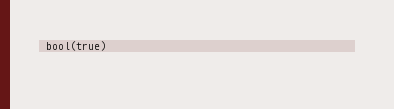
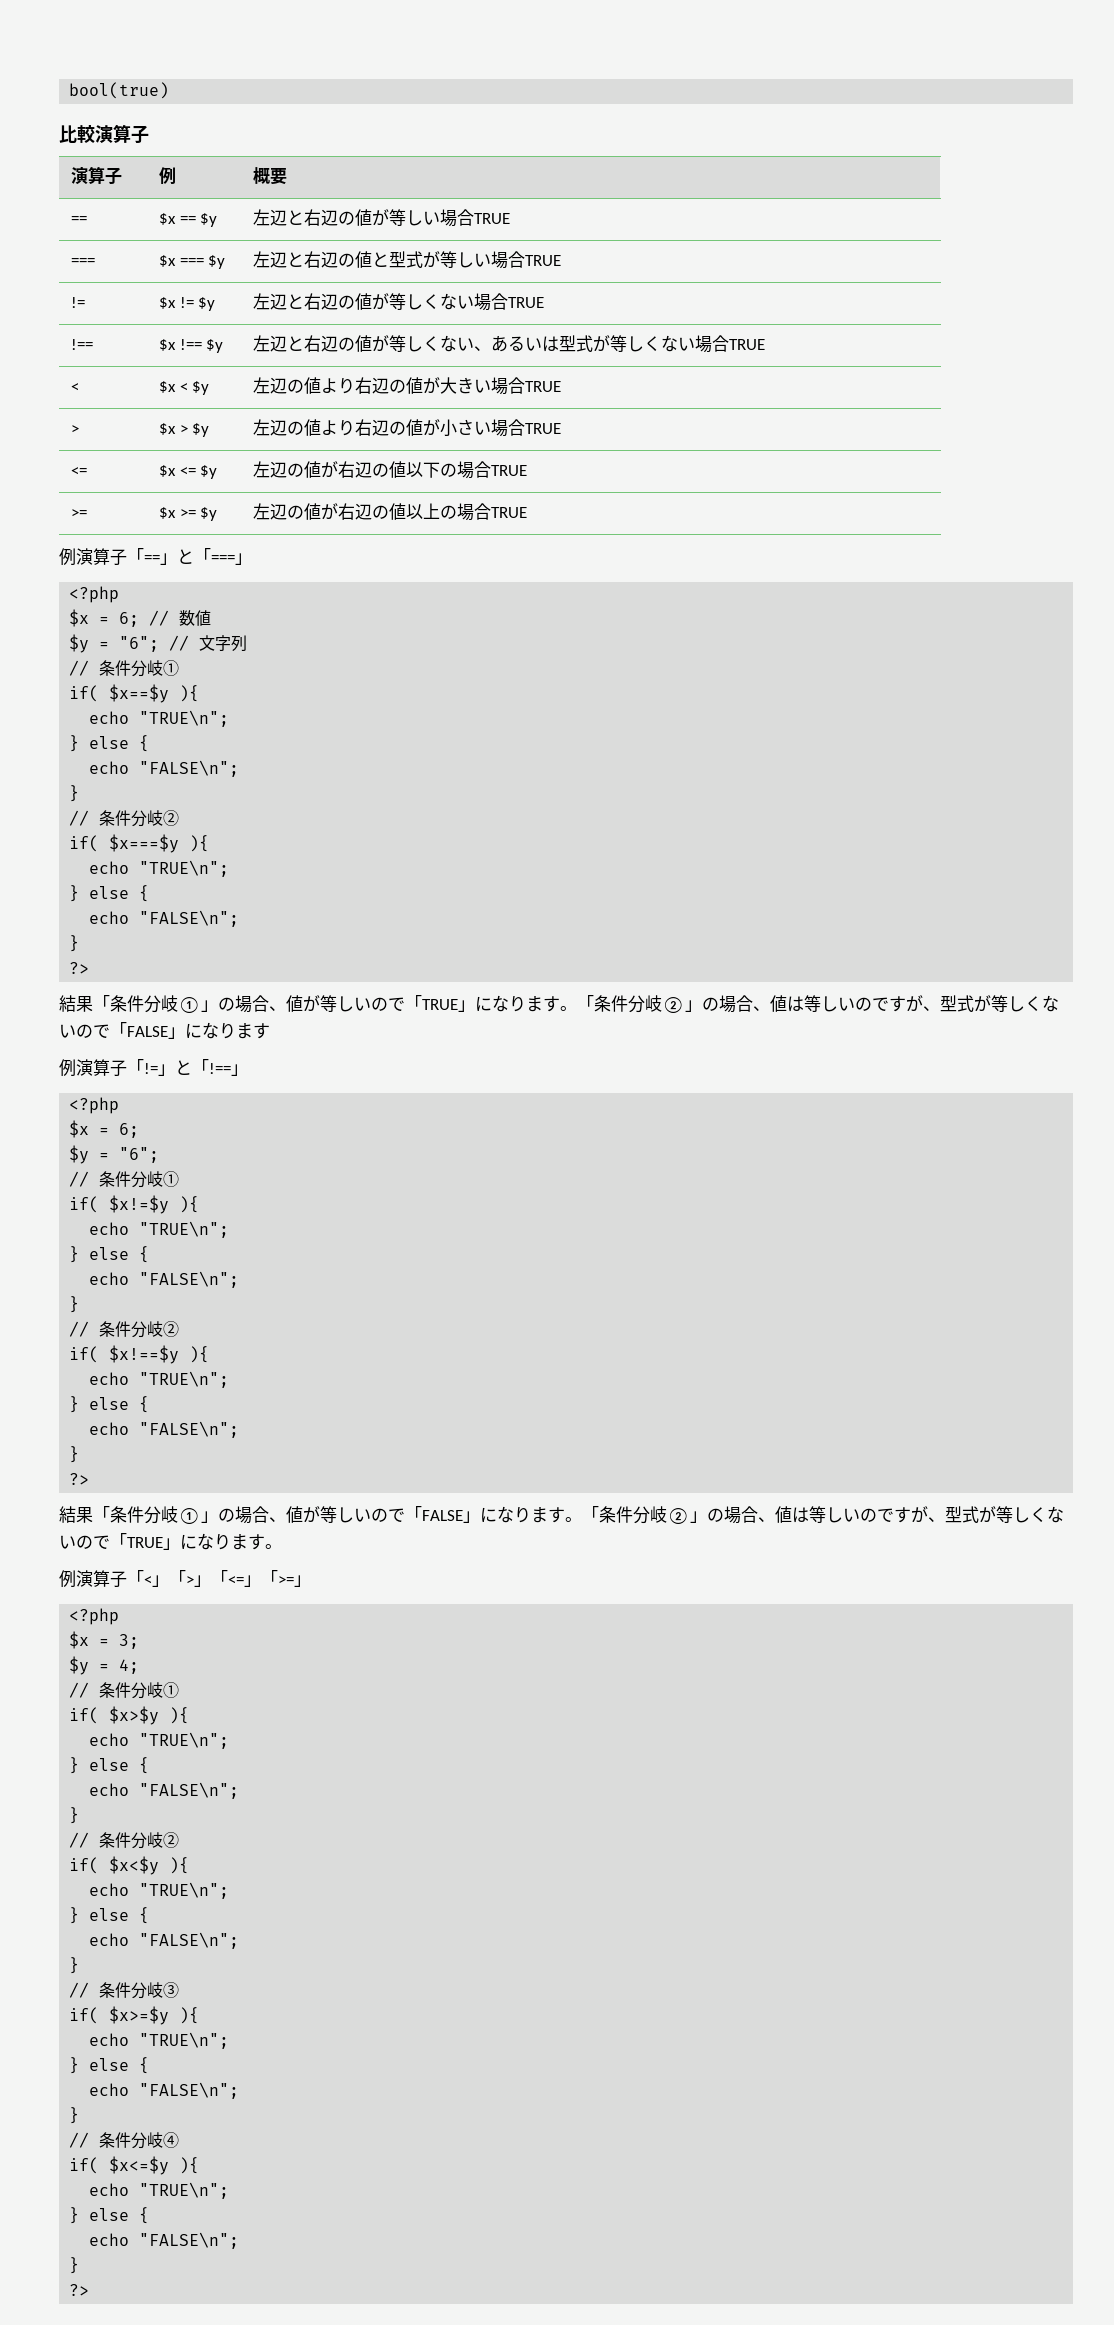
(107, 46) none -> [59,124,149,144] [71,166,123,185] [159,167,177,184] [253,167,288,185] [71,216,88,224] [159,213,218,227] [253,209,511,227] [71,258,96,266] [159,255,226,269] [253,251,562,269] [71,297,86,308] [159,297,216,311] [253,293,545,311] [71,339,94,350] [159,339,224,353] [253,335,766,353] [71,383,80,392] [159,381,210,395] [253,377,562,395] [71,425,80,434] [159,423,210,437] [253,419,562,437] [71,467,88,476] [159,465,218,479] [253,461,528,479] [71,509,88,518] [159,507,218,521] [253,503,528,521] [59,548,252,566] [69,586,120,603] [69,609,212,627] [69,634,248,653] [69,660,180,677] [69,684,200,703] [89,710,230,727] [69,735,150,752] [89,760,240,777] [69,785,80,802] [69,810,180,827] [69,834,210,853] [89,860,230,877] [69,885,150,902] [89,910,240,927] [69,935,80,952] [69,962,90,974] [59,995,1059,1013] [59,1022,270,1039] [59,1059,248,1077] [69,1097,120,1114] [69,1120,140,1138] [69,1145,160,1164] [69,1171,180,1188] [69,1195,200,1214] [89,1221,230,1238] [69,1246,150,1263] [89,1271,240,1288] [69,1296,80,1313] [69,1321,180,1338] [69,1345,210,1364] [89,1371,230,1388] [69,1396,150,1413] [89,1421,240,1438] [69,1446,80,1463] [69,1473,90,1485] [59,1506,1064,1524] [59,1533,282,1550] [59,1570,311,1588] [69,1608,120,1625] [69,1631,140,1649] [69,1656,140,1675] [69,1682,180,1699] [69,1706,190,1725] [89,1732,230,1749] [69,1757,150,1774] [89,1782,240,1799] [69,1807,80,1824] [69,1832,180,1849] [69,1856,190,1875] [89,1882,230,1899] [69,1907,150,1924] [89,1932,240,1949] [69,1957,80,1974] [69,1982,180,1999] [69,2006,200,2025] [89,2032,230,2049] [69,2057,150,2074] [89,2082,240,2099] [69,2107,80,2124] [69,2132,180,2149] [69,2156,200,2175] [89,2182,230,2199] [69,2207,150,2224] [89,2232,240,2249] [69,2257,80,2274] [69,2284,90,2296] // 比較演算子 // 演算子 | 例 | 概要 // == | $x == $y | 左辺と右辺の値が等しい場合TRUE // === | $x === $y | 左辺と右辺の値と型式が等しい場合TRUE // != | $x != $y | 左辺と右辺の値が等しくない場合TRUE // !== | $x !== $y | 左辺と右辺の値が等しくない、あるいは型式が等しくない場合TRUE // < | $x < $y | 左辺の値より右辺の値が大きい場合TRUE // > | $x > $y | 左辺の値より右辺の値が小さい場合TRUE // <= | $x <= $y | 左辺の値が右辺の値以下の場合TRUE // >= | $x >= $y | 左辺の値が右辺の値以上の場合TRUE // 例演算子「==」と「===」 // <?php // $x = 6; // 数値 // $y = "6"; // 文字列 // // 条件分岐① // if( $x==$y ){ // echo "TRUE\n"; // } else { // echo "FALSE\n"; // } // // 条件分岐② // if( $x===$y ){ // echo "TRUE\n"; // } else { // echo "FALSE\n"; // } // ?> // 結果「条件分岐①」の場合、値が等しいので「TRUE」になります。「条件分岐②」の場合、値は等しいのですが、型式が等しくないので「FALSE」になります // 例演算子「!=」と「!==」 // <?php // $x = 6; // $y = "6"; // // 条件分岐① // if( $x!=$y ){ // echo "TRUE\n"; // } else { // echo "FALSE\n"; // } // // 条件分岐② // if( $x!==$y ){ // echo "TRUE\n"; // } else { // echo "FALSE\n"; // } // ?> // 結果「条件分岐①」の場合、値が等しいので「FALSE」になります。「条件分岐②」の場合、値は等しいのですが、型式が等しくないので「TRUE」になります。 // 例演算子「<」「>」「<=」「>=」 // <?php // $x = 3; // $y = 4; // // 条件分岐① // if( $x>$y ){ // echo "TRUE\n"; // } else { // echo "FALSE\n"; // } // // 条件分岐② // if( $x<$y ){ // echo "TRUE\n"; // } else { // echo "FALSE\n"; // } // // 条件分岐③ // if( $x>=$y ){ // echo "TRUE\n"; // } else { // echo "FALSE\n"; // } // // 条件分岐④ // if( $x<=$y ){ // echo "TRUE\n"; // } else { // echo "FALSE\n"; // } // ?>

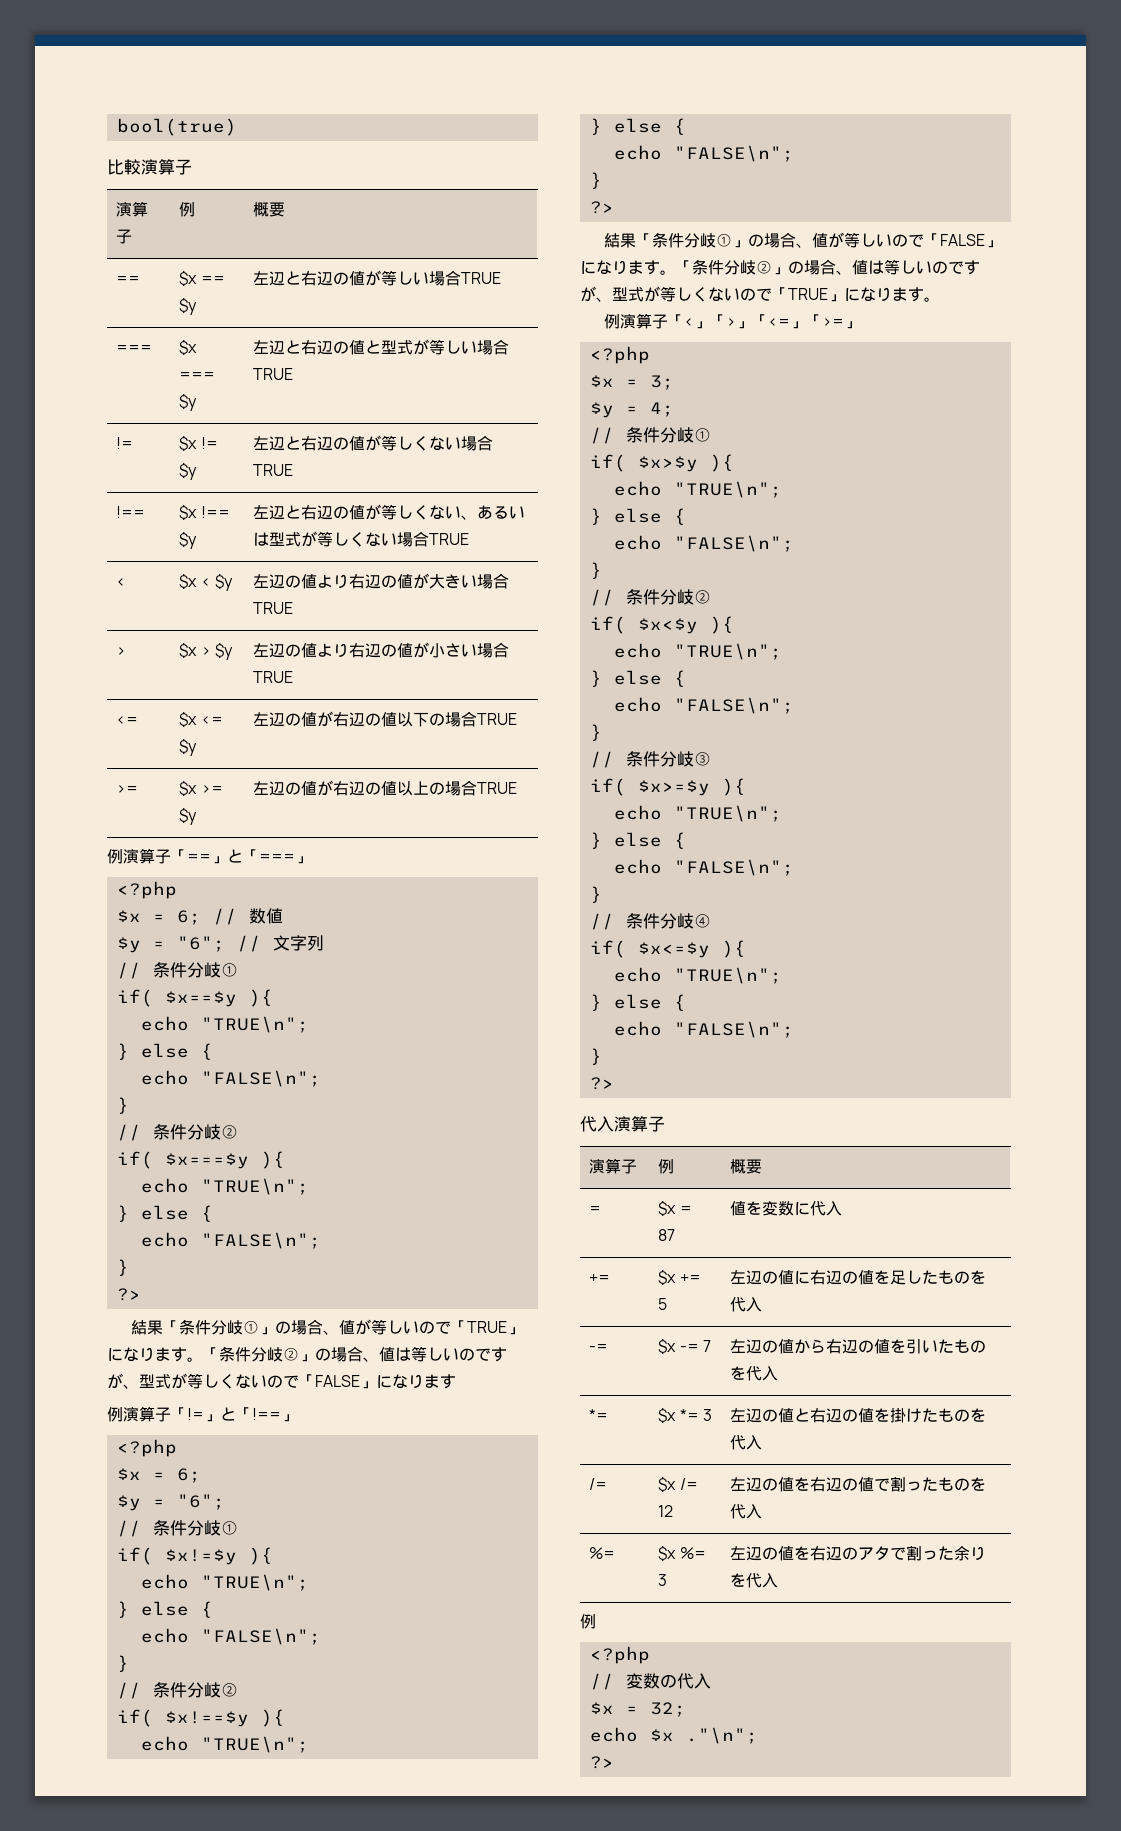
(90, 2290) none -> [580,1116,665,1132] [589,1158,638,1174] [658,1159,675,1174] [730,1159,763,1174] [589,1206,602,1214] [658,1201,692,1216] [658,1229,676,1241] [730,1201,843,1216] [589,1274,611,1283] [658,1270,701,1285] [658,1298,668,1310] [730,1270,987,1285] [730,1297,763,1312] [589,1344,609,1352] [658,1339,711,1354] [730,1339,987,1354] [730,1366,779,1381] [589,1409,609,1421] [658,1408,712,1423] [730,1408,987,1423] [730,1435,763,1450] [589,1478,608,1490] [658,1477,698,1492] [658,1505,674,1517] [730,1476,987,1492] [730,1504,763,1519] [589,1547,616,1559] [658,1546,706,1561] [658,1574,668,1586] [730,1545,987,1561] [730,1573,779,1588] [580,1614,596,1629] [589,1646,650,1664] [589,1673,711,1690] [589,1702,686,1717] [589,1727,758,1744] [589,1756,614,1769] // 代入演算子 // 演算子 | 例 | 概要 // = | $x = 87 | 値を変数に代入 // += | $x += 5 | 左辺の値に右辺の値を足したものを代入 // -= | $x -= 7 | 左辺の値から右辺の値を引いたものを代入 // *= | $x *= 3 | 左辺の値と右辺の値を掛けたものを代入 // /= | $x /= 12 | 左辺の値を右辺の値で割ったものを代入 // %= | $x %= 3 | 左辺の値を右辺のアタで割った余りを代入 // 例 // <?php // // 変数の代入 // $x = 32; // echo $x ."\n"; // ?>

